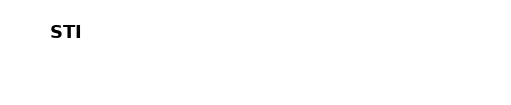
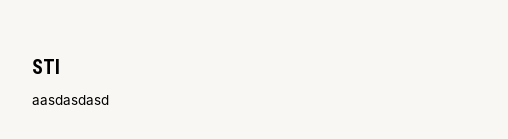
(82, 31) none -> [32,95,109,106] // aasdasdasd

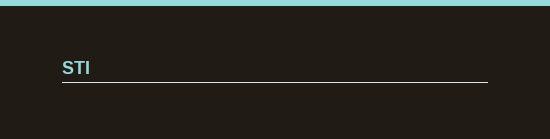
[32,95,109,106] // aasdasdasd -> (90, 67) none

